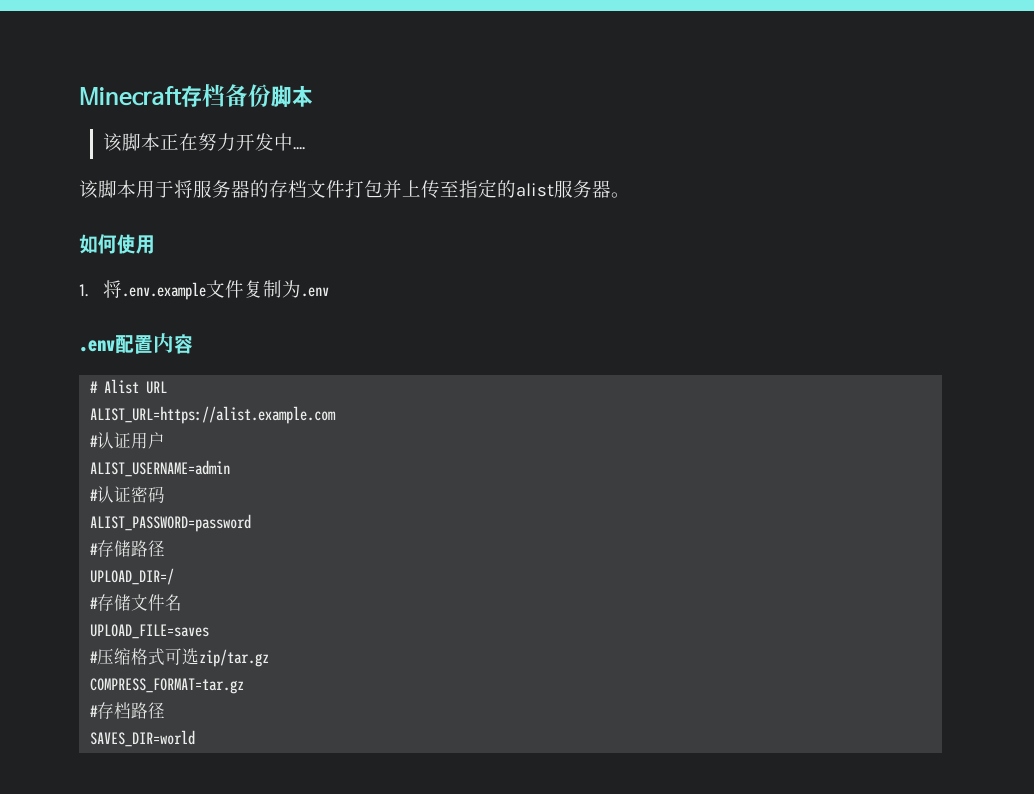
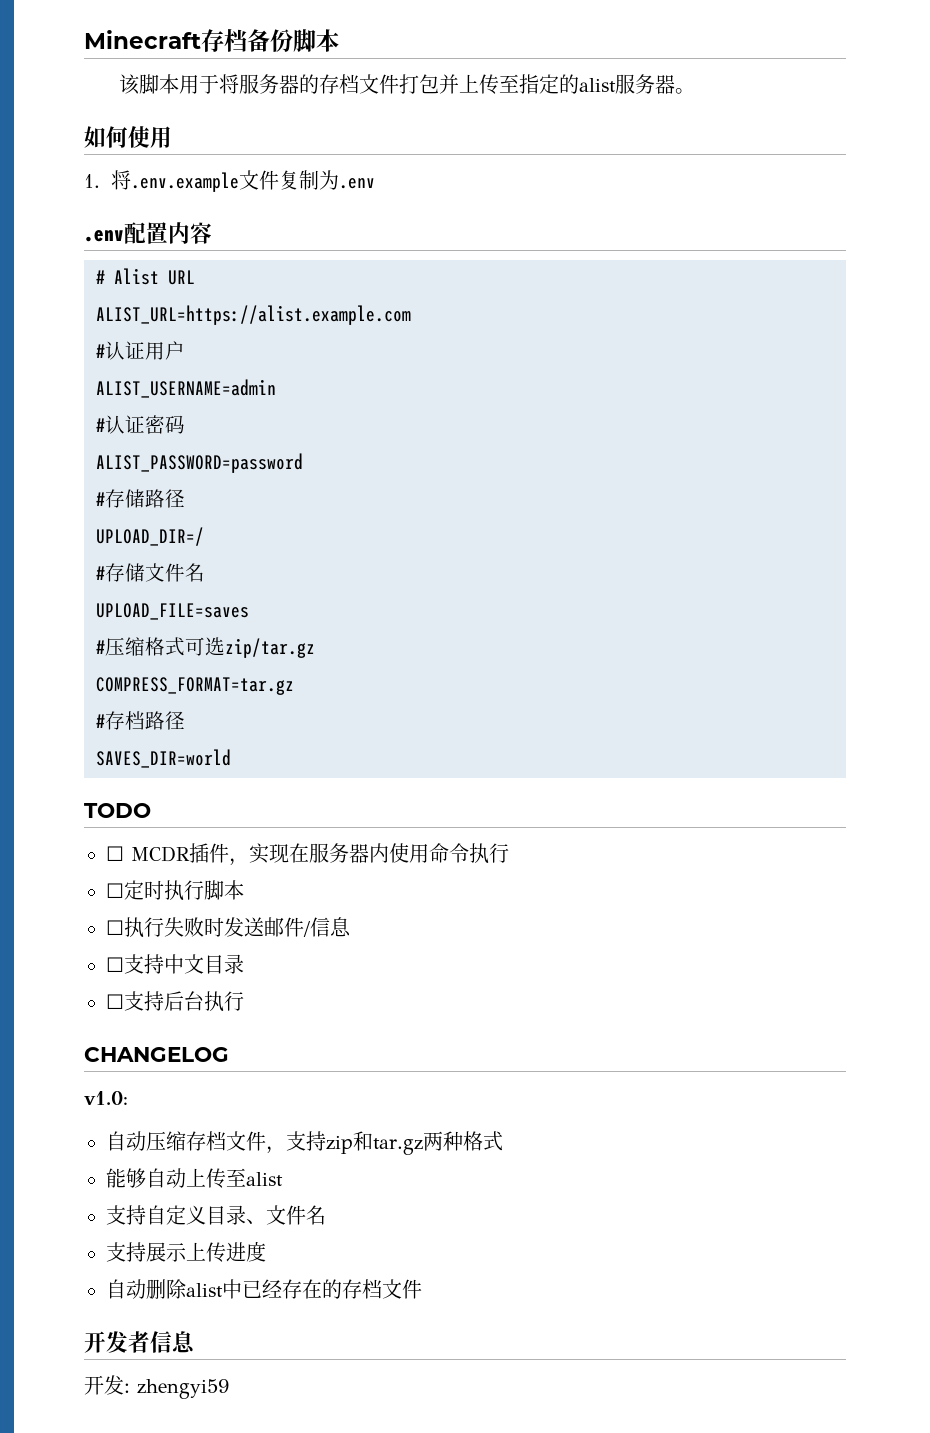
[103,133,306,152] // 该脚本正在努力开发中.... -> (339, 40) none
(196, 738) none -> [84,803,151,818] [106,843,509,866] [106,880,244,901] [106,917,351,938] [106,954,244,974] [106,991,244,1012] [84,1047,229,1062] [84,1091,128,1105] [106,1131,503,1155] [106,1168,283,1188] [106,1205,326,1225] [106,1241,266,1262] [106,1279,422,1299] [84,1331,195,1353] [84,1375,229,1399] // TODO // ☐ MCDR插件，实现在服务器内使用命令执行 // ☐定时执行脚本 // ☐执行失败时发送邮件/信息 // ☐支持中文目录 // ☐支持后台执行 // CHANGELOG // v1.0: // 自动压缩存档文件，支持zip和tar.gz两种格式 // 能够自动上传至alist // 支持自定义目录、文件名 // 支持展示上传进度 // 自动删除alist中已经存在的存档文件 // 开发者信息 // 开发: zhengyi59

